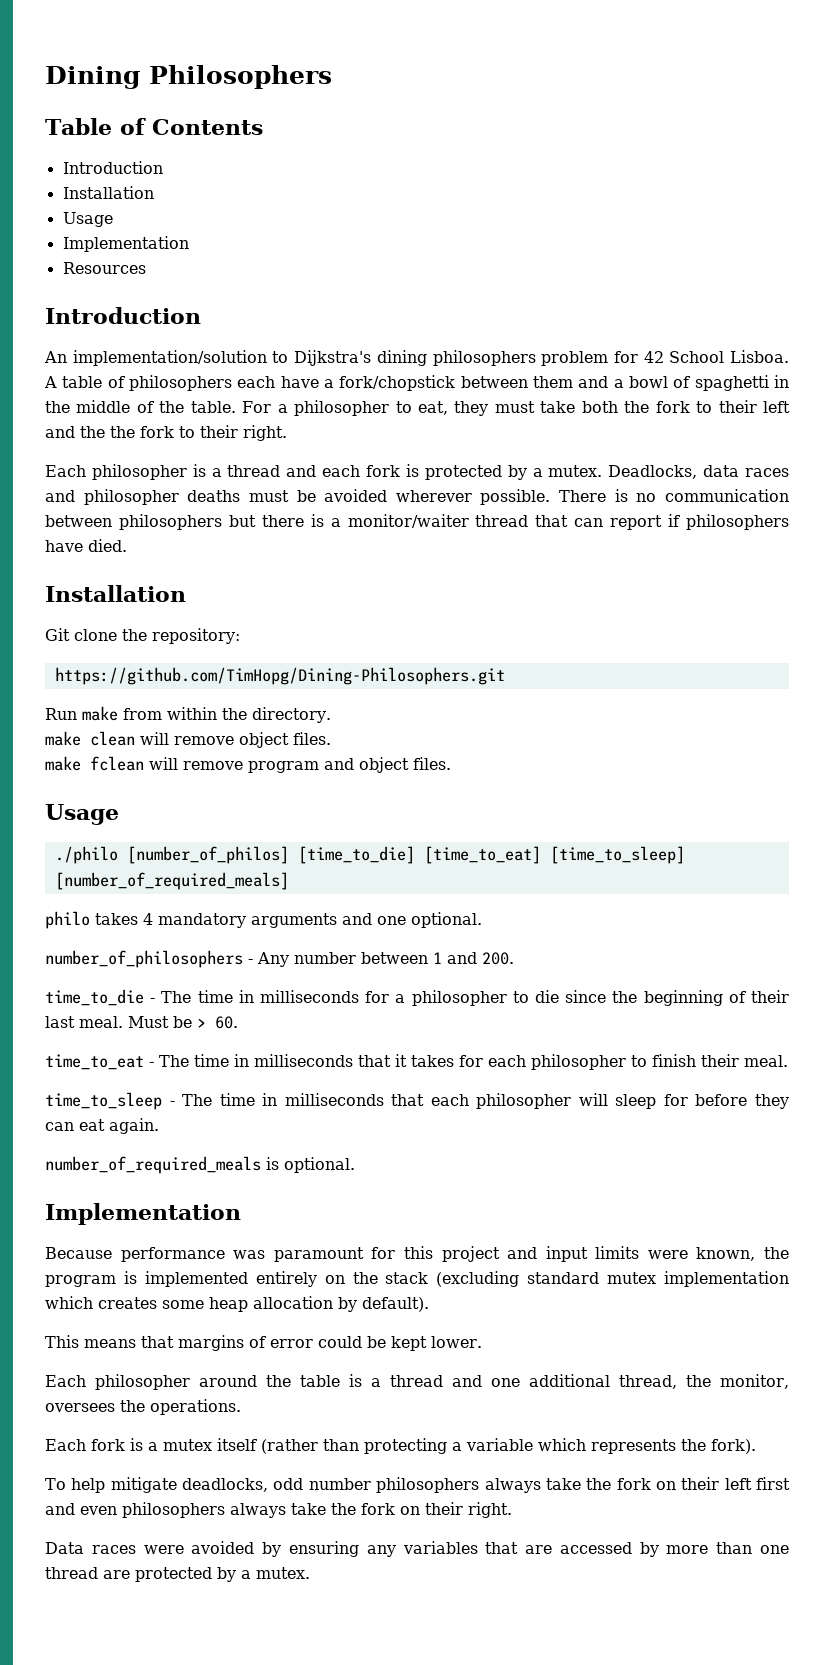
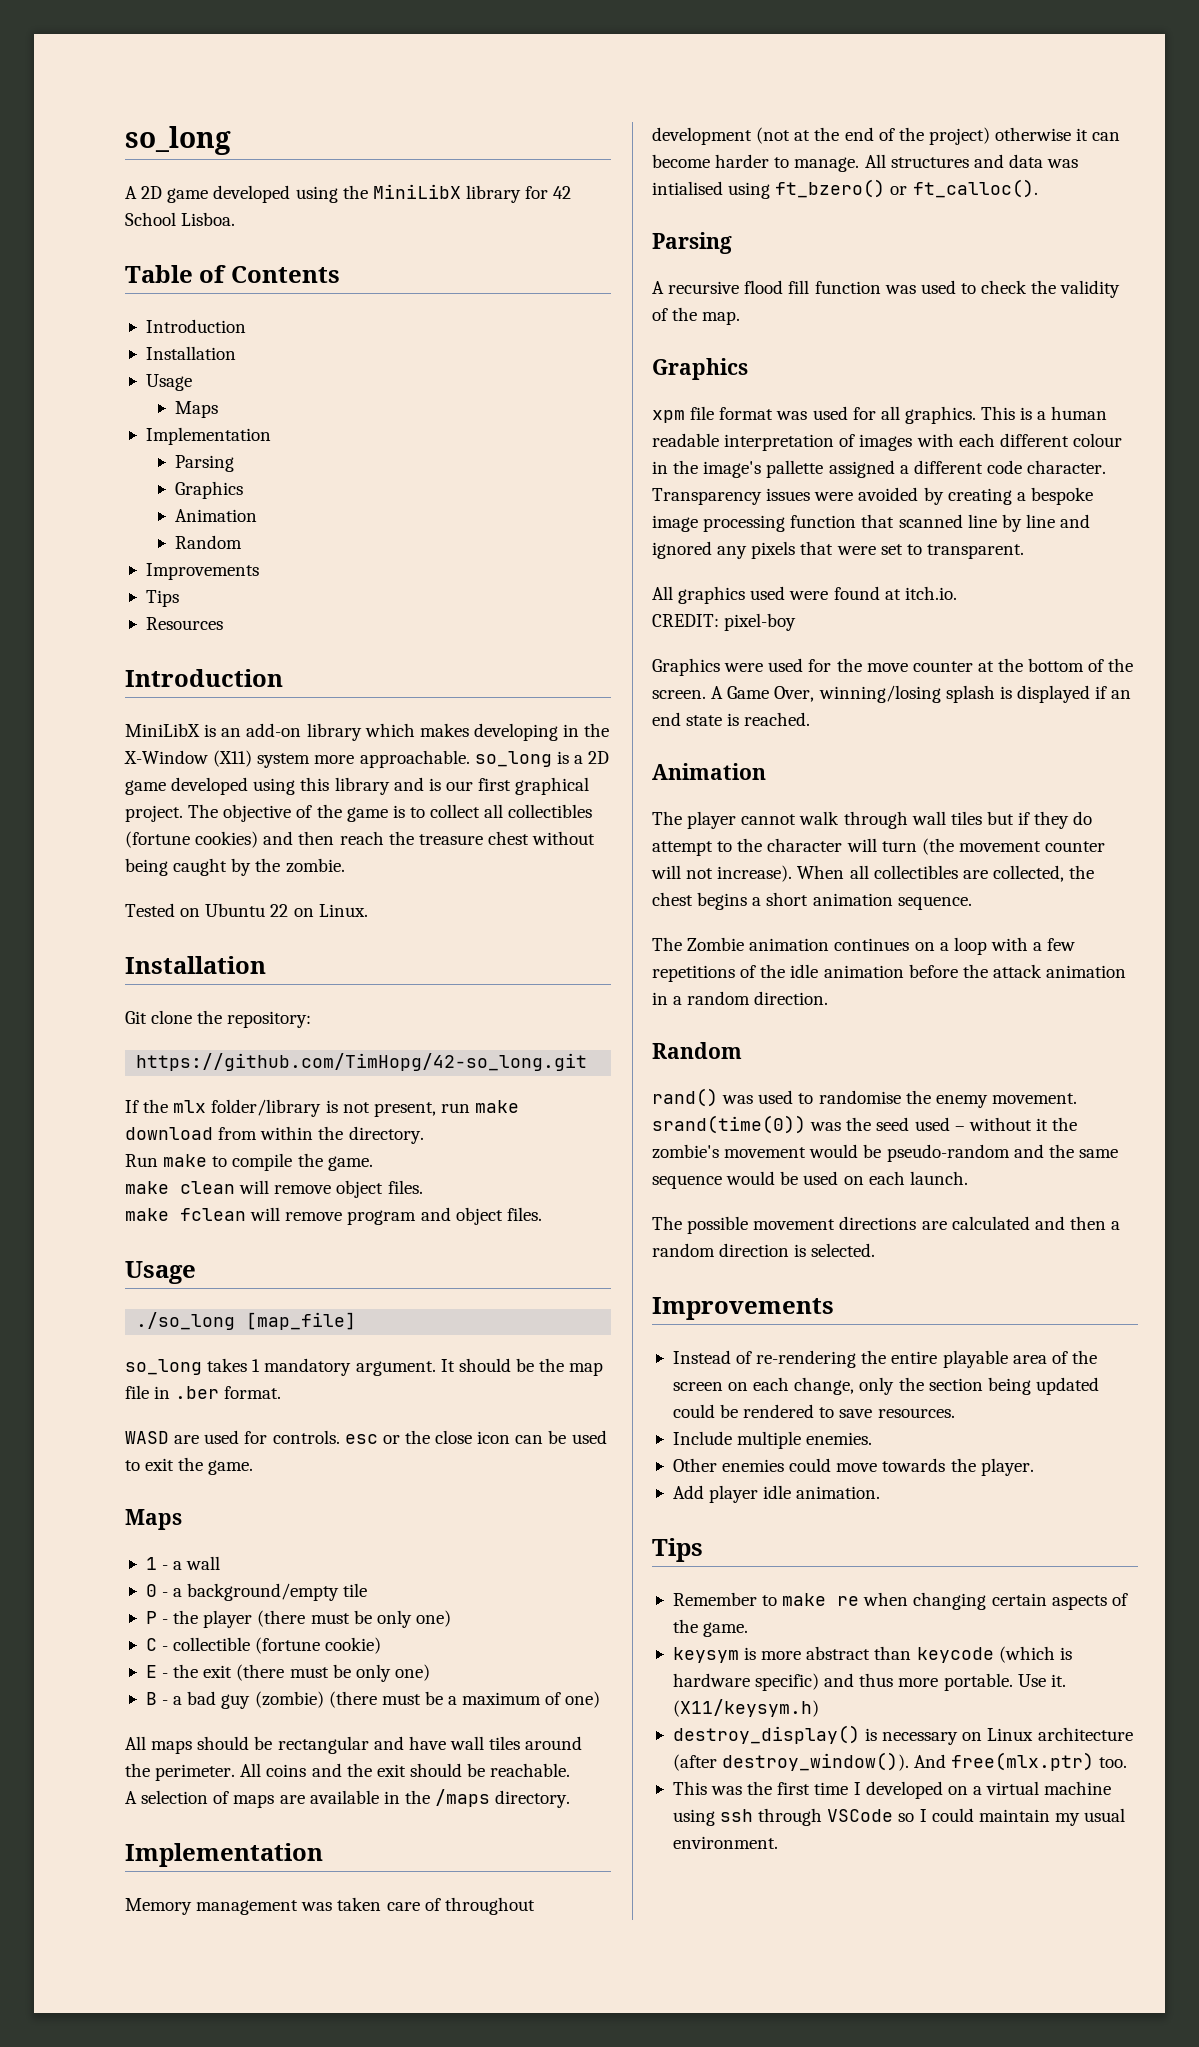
[45,65,332,89] Dining Philosophers -> [125,126,231,155] [125,184,572,203] [125,212,236,226] so_long // A 2D game developed using the MiniLibX library for 42 School Lisboa.
[62,236,189,252] [62,262,146,274] [45,307,201,324] [44,350,790,366] [44,375,790,391] [45,400,790,416] [45,425,287,441] [45,464,790,480] [45,489,789,505] [45,514,789,530] [45,539,127,552] // Implementation // Resources // Introduction // An implementation/solution to Dijkstra's dining philosophers problem for 42 School Lisboa. A table of philosophers each have a fork/chopstick between them and a bowl of spaghetti in the middle of the table. For a philosopher to eat, they must take both the fork to their left and the the fork to their right. // Each philosopher is a thread and each fork is protected by a mutex. Deadlocks, data races and philosopher deaths must be avoided wherever possible. There is no communication between philosophers but there is a monitor/waiter thread that can report if philosophers have died. -> [175,401,219,418] [145,427,271,445] [175,455,235,472] [175,481,244,499] [175,509,258,522] [175,535,243,549] [145,563,259,580] [145,590,179,607] [145,617,223,630] [125,669,283,687] [125,723,610,741] [124,750,610,768] [125,777,590,795] [125,804,593,822] [125,831,596,848] [125,858,345,876] [125,903,368,917] // Maps // Implementation // Parsing // Graphics // Animation // Random // Improvements // Tips // Resources // Introduction // MiniLibX is an add-on library which makes developing in the X-Window (X11) system more approachable. so_long is a 2D game developed using this library and is our first graphical project. The objective of the game is to collect all collectibles (fortune cookies) and then reach the treasure chest without being caught by the zombie. // Tested on Ubuntu 22 on Linux.
[54,667,505,685] [45,706,331,723] https://github.com/TimHopg/Dining-Philosophers.git // Run make from within the directory. -> [136,1053,588,1071] [125,1099,520,1117] [125,1126,424,1144] [125,1153,373,1171] https://github.com/TimHopg/42-so_long.git // If the mlx folder/library is not present, run make download from within the directory. // Run make to compile the game.
[54,846,685,864] [54,872,289,890] [45,911,482,929] [45,950,514,968] [45,989,790,1006] [45,1016,238,1029] [45,1054,788,1070] [45,1092,790,1110] [45,1118,159,1134] [45,1156,355,1174] [45,1203,241,1225] [45,1246,789,1262] [45,1271,789,1287] [45,1296,429,1312] [45,1335,482,1351] [45,1374,790,1390] [45,1399,241,1415] [45,1438,756,1454] [45,1477,791,1493] [45,1502,512,1518] [45,1541,790,1557] [45,1567,310,1582] ./philo [number_of_philos] [time_to_die] [time_to_eat] [time_to_sleep] [number_of_required_meals] // philo takes 4 mandatory arguments and one optional. // number_of_philosophers - Any number between 1 and 200. // time_to_die - The time in milliseconds for a philosopher to die since the beginning of their last meal. Must be > 60. // time_to_eat - The time in milliseconds that it takes for each philosopher to finish their meal. // time_to_sleep - The time in milliseconds that each philosopher will sleep for before they can eat again. // number_of_required_meals is optional. // Implementation // Because performance was paramount for this project and input limits were known, the program is implemented entirely on the stack (excluding standard mutex implementation which creates some heap allocation by default). // This means that margins of error could be kept lower. // Each philosopher around the table is a thread and one additional thread, the monitor, oversees the operations. // Each fork is a mutex itself (rather than protecting a variable which represents the fork). // To help mitigate deadlocks, odd number philosophers always take the fork on their left first and even philosophers always take the fork on their right. // Data races were avoided by ensuring any variables that are accessed by more than one thread are protected by a mutex. -> [136,1312,357,1330] [125,1358,604,1376] [125,1385,282,1399] [125,1430,607,1444] [125,1457,254,1475] [125,1509,182,1530] [145,1556,221,1570] [145,1583,368,1601] [145,1610,451,1628] [145,1637,382,1654] [145,1664,430,1682] [145,1691,601,1709] [125,1736,583,1754] [125,1763,571,1781] [125,1789,571,1808] [125,1843,323,1867] [125,1897,535,1915] [652,127,1121,145] [652,154,1079,172] [652,179,1038,199] [652,232,732,254] [652,280,1121,298] [652,307,741,325] [652,358,748,380] [652,406,1108,424] [652,433,1122,451] [652,460,1107,478] [652,487,1093,505] [652,514,1091,532] [652,541,1024,559] [652,586,957,604] [652,613,797,631] [652,658,1134,676] [652,685,1132,703] [652,712,811,726] [652,763,766,780] [652,811,1093,829] [652,838,1106,856] [651,865,1095,882] [652,892,972,910] [652,937,1076,955] [652,964,1127,982] [652,991,829,1005] [652,1042,742,1059] [652,1088,1077,1108] [652,1115,1078,1134] [652,1144,1118,1162] [652,1171,968,1189] [652,1216,1121,1234] [652,1243,876,1257] [652,1297,834,1320] [672,1350,1097,1368] [672,1377,1099,1395] [672,1404,955,1418] [672,1431,873,1449] [672,1458,1034,1476] [672,1485,881,1503] [652,1538,703,1562] [672,1592,1128,1610] [672,1619,749,1637] [672,1646,1072,1663] [672,1673,1066,1691] [672,1699,819,1717] [672,1725,1133,1745] [672,1752,1128,1771] [672,1781,1112,1799] [672,1808,1126,1826] [672,1836,778,1849] ./so_long [map_file] // so_long takes 1 mandatory argument. It should be the map file in .ber format. // WASD are used for controls. esc or the close icon can be used to exit the game. // Maps // 1 - a wall // 0 - a background/empty tile // P - the player (there must be only one) // C - collectible (fortune cookie) // E - the exit (there must be only one) // B - a bad guy (zombie) (there must be a maximum of one) // All maps should be rectangular and have wall tiles around the perimeter. All coins and the exit should be reachable. // A selection of maps are available in the /maps directory. // Implementation // Memory management was taken care of throughout development (not at the end of the project) otherwise it can become harder to manage. All structures and data was intialised using ft_bzero() or ft_calloc(). // Parsing // A recursive flood fill function was used to check the validity of the map. // Graphics // xpm file format was used for all graphics. This is a human readable interpretation of images with each different colour in the image's pallette assigned a different code character. Transparency issues were avoided by creating a bespoke image processing function that scanned line by line and ignored any pixels that were set to transparent. // All graphics used were found at itch.io. // CREDIT: pixel-boy // Graphics were used for the move counter at the bottom of the screen. A Game Over, winning/losing splash is displayed if an end state is reached. // Animation // The player cannot walk through wall tiles but if they do attempt to the character will turn (the movement counter will not increase). When all collectibles are collected, the chest begins a short animation sequence. // The Zombie animation continues on a loop with a few repetitions of the idle animation before the attack animation in a random direction. // Random // rand() was used to randomise the enemy movement. srand(time(0)) was the seed used – without it the zombie's movement would be pseudo-random and the same sequence would be used on each launch. // The possible movement directions are calculated and then a random direction is selected. // Improvements // Instead of re-rendering the entire playable area of the screen on each change, only the section being updated could be rendered to save resources. // Include multiple enemies. // Other enemies could move towards the player. // Add player idle animation. // Tips // Remember to make re when changing certain aspects of the game. // keysym is more abstract than keycode (which is hardware specific) and thus more portable. Use it. (X11/keysym.h) // destroy_display() is necessary on Linux architecture (after destroy_window()). And free(mlx.ptr) too. // This was the first time I developed on a virtual machine using ssh through VSCode so I could maintain my usual environment.

